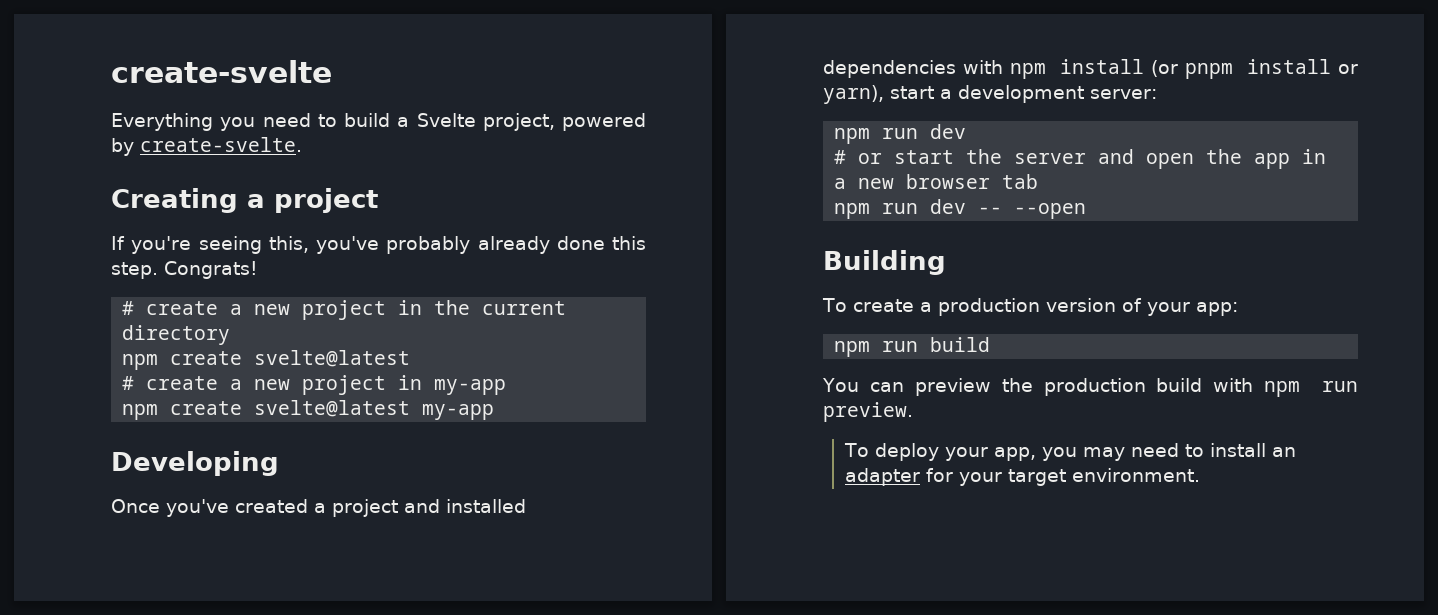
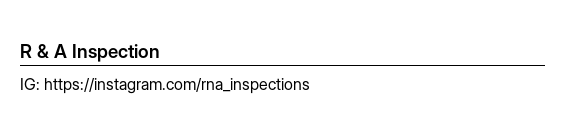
[111,60,332,83] [111,113,646,131] [111,137,302,156] [111,188,378,213] [111,236,646,254] [111,261,258,279] [122,300,567,320] [122,325,231,345] [122,350,411,370] [122,375,507,395] [122,400,495,420] [111,451,279,476] [111,499,526,517] [823,59,1358,79] [823,85,1157,104] [834,124,967,144] [834,149,1327,169] [834,174,1039,189] [834,199,1087,219] [823,250,946,275] [822,298,1238,316] [834,337,991,357] [822,378,1358,397] [823,402,913,422] [843,443,1296,461] [844,468,1200,486] create-svelte // Everything you need to build a Svelte project, powered by create-svelte. // Creating a project // If you're seeing this, you've probably already done this step. Congrats! // # create a new project in the current directory // npm create svelte@latest // # create a new project in my-app // npm create svelte@latest my-app // Developing // Once you've created a project and installed dependencies with npm install (or pnpm install or yarn), start a development server: // npm run dev // # or start the server and open the app in a new browser tab // npm run dev -- --open // Building // To create a production version of your app: // npm run build // You can preview the production build with npm run preview. // To deploy your app, you may need to install an adapter for your target environment. -> [20,44,160,62] [20,78,311,94] R & A Inspection // IG: https://instagram.com/rna_inspections

